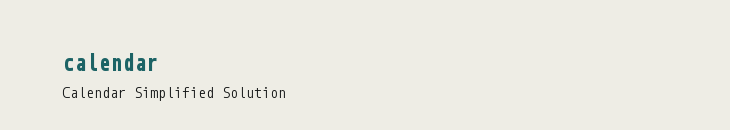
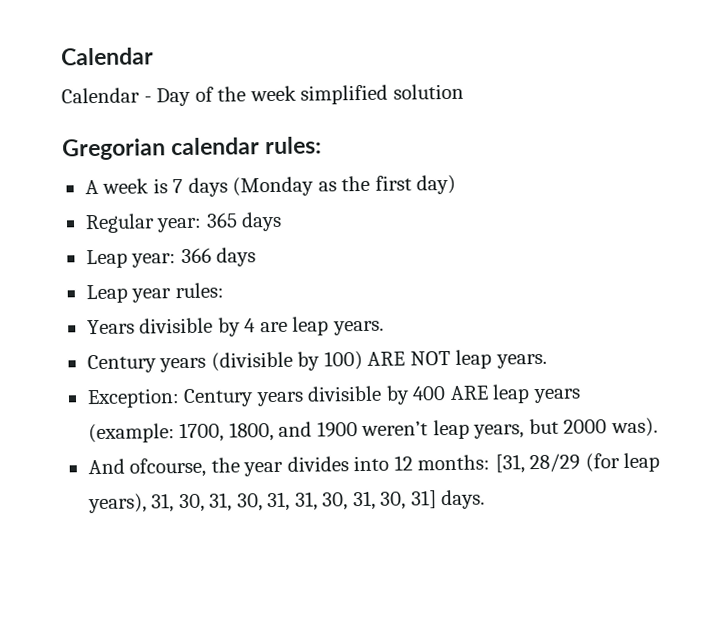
[62,53,158,71] [62,87,286,101] calendar // Calendar Simplified Solution -> [61,47,154,66] [61,83,464,107] [62,136,323,161] [84,174,457,197] [84,211,283,234] [85,247,257,269] [85,282,224,304] [86,316,384,337] [86,349,547,374] [86,384,581,409] [87,417,658,444] [87,452,661,478] [87,489,486,514] Calendar // Calendar - Day of the week simplified solution // Gregorian calendar rules: // A week is 7 days (Monday as the first day) // Regular year: 365 days // Leap year: 366 days // Leap year rules: // Years divisible by 4 are leap years. // Century years (divisible by 100) ARE NOT leap years. // Exception: Century years divisible by 400 ARE leap years (example: 1700, 1800, and 1900 weren’t leap years, but 2000 was). // And ofcourse, the year divides into 12 months: [31, 28/29 (for leap years), 31, 30, 31, 30, 31, 31, 30, 31, 30, 31] days.

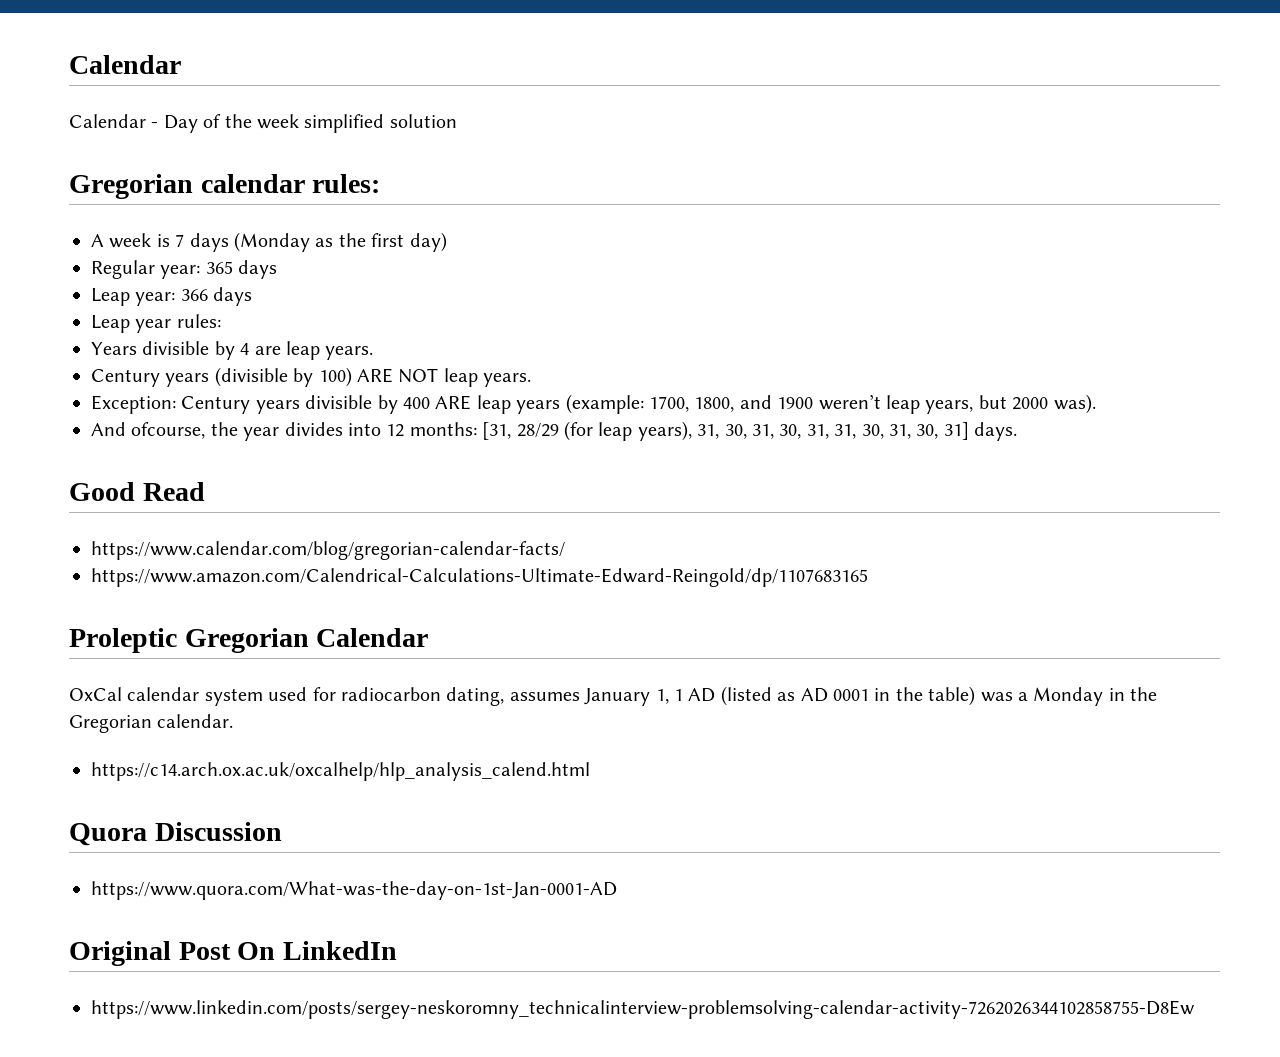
(486, 499) none -> [69,482,205,501] [91,541,565,560] [91,568,868,587] [69,628,429,653] [69,686,1158,706] [69,714,234,733] [91,762,590,781] [69,822,282,846] [91,881,617,900] [69,941,397,966] [91,1000,1195,1019] // Good Read // https://www.calendar.com/blog/gregorian-calendar-facts/ // https://www.amazon.com/Calendrical-Calculations-Ultimate-Edward-Reingold/dp/1107683165 // Proleptic Gregorian Calendar // OxCal calendar system used for radiocarbon dating, assumes January 1, 1 AD (listed as AD 0001 in the table) was a Monday in the Gregorian calendar. // https://c14.arch.ox.ac.uk/oxcalhelp/hlp_analysis_calend.html // Quora Discussion // https://www.quora.com/What-was-the-day-on-1st-Jan-0001-AD // Original Post On LinkedIn // https://www.linkedin.com/posts/sergey-neskoromny_technicalinterview-problemsolving-calendar-activity-7262026344102858755-D8Ew

